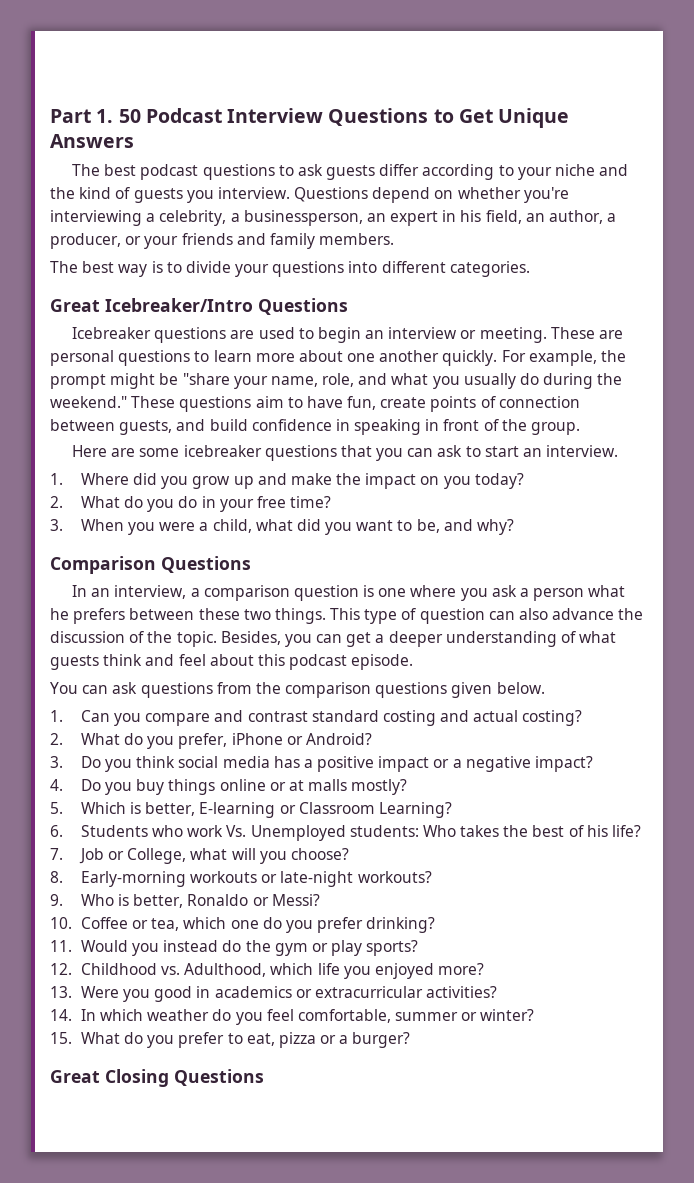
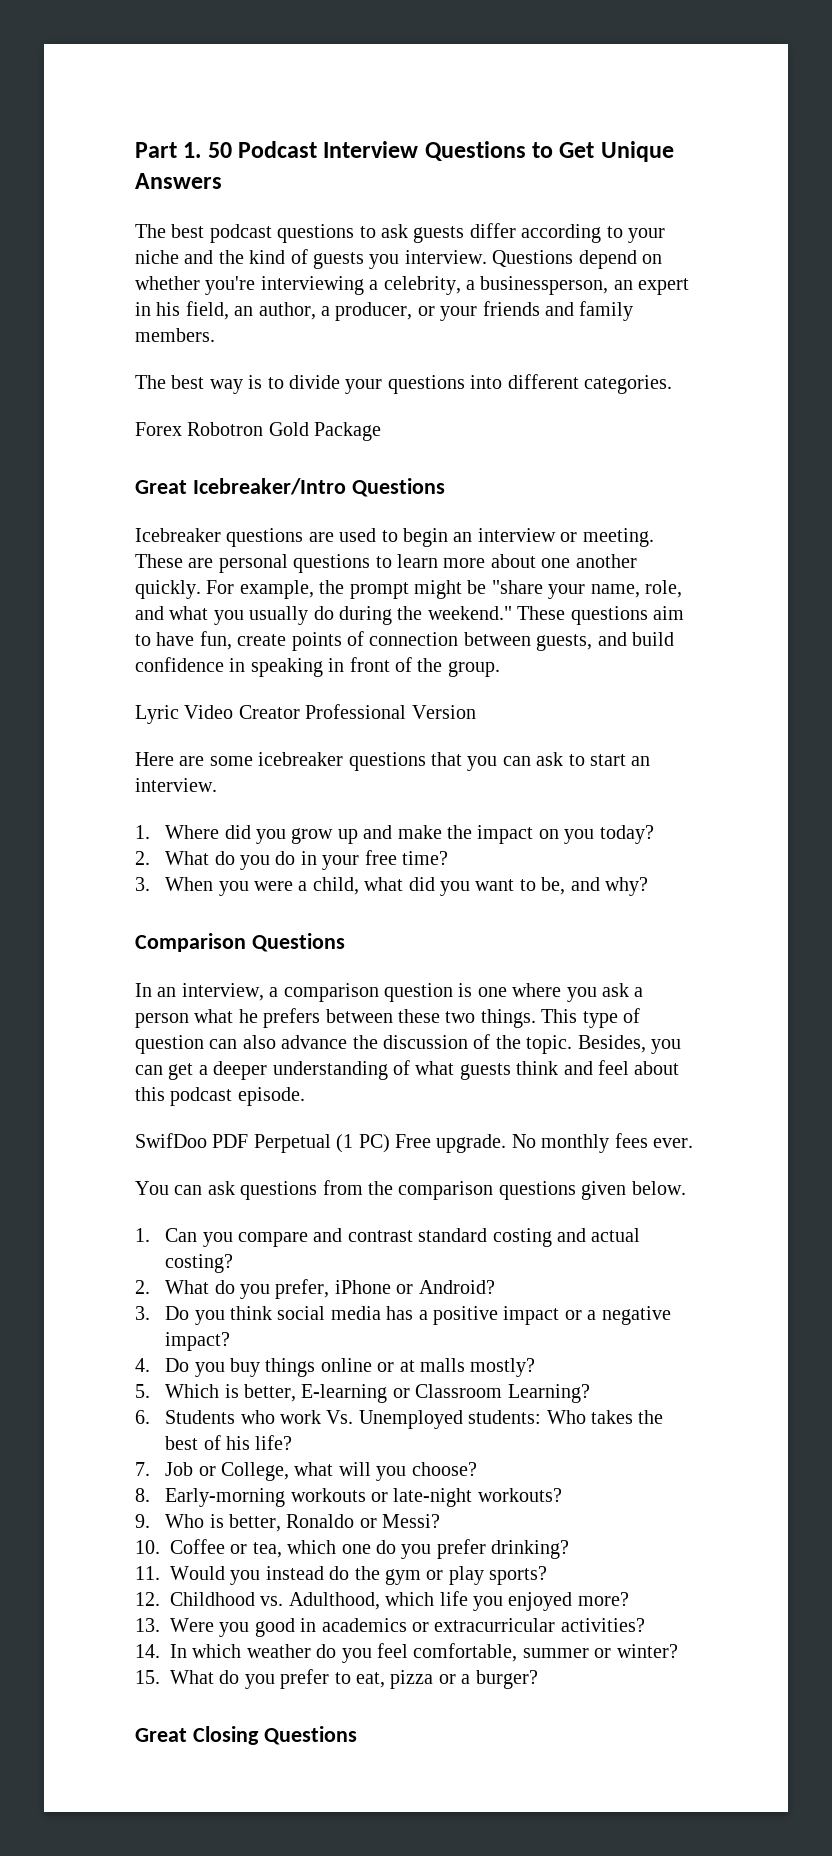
(530, 269) none -> [135,422,382,441] // Forex Robotron Gold Package
(581, 428) none -> [135,704,476,724] // Lyric Video Creator Professional Version
(414, 662) none -> [135,1133,693,1153] // SwifDoo PDF Perpetual (1 PC) Free upgrade. No monthly fees ever.

